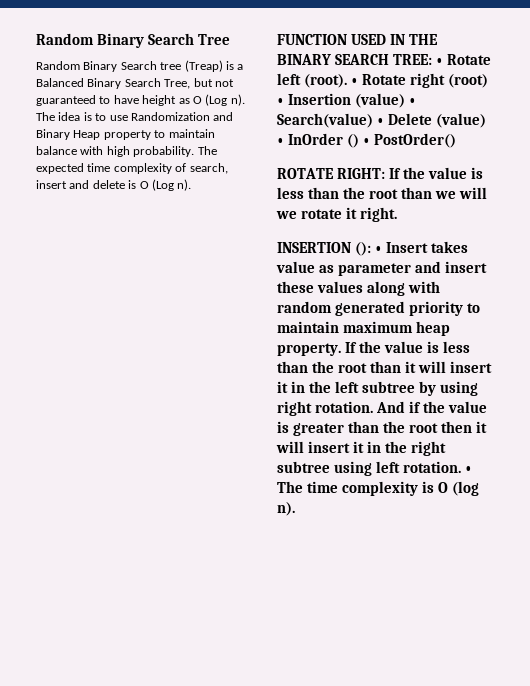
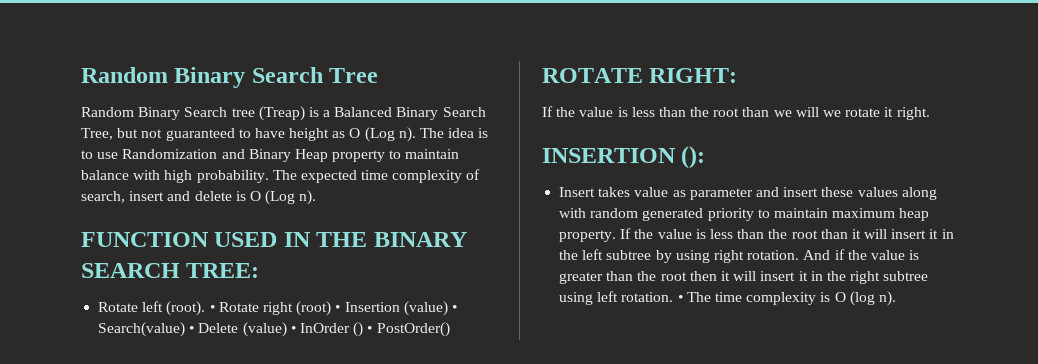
[436,58,444,65] • -> (260, 270) //
(386, 173) none -> (738, 75) //
[375,246,383,253] • -> (706, 157) //

